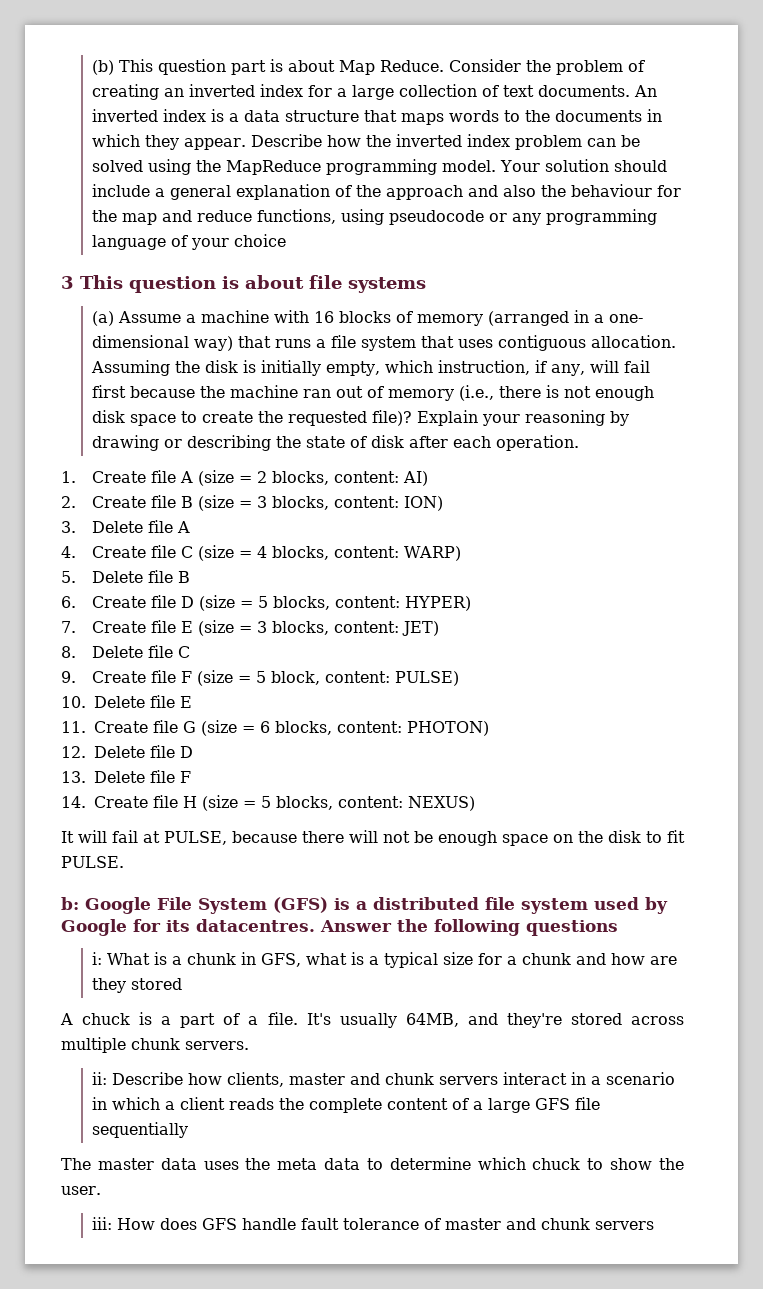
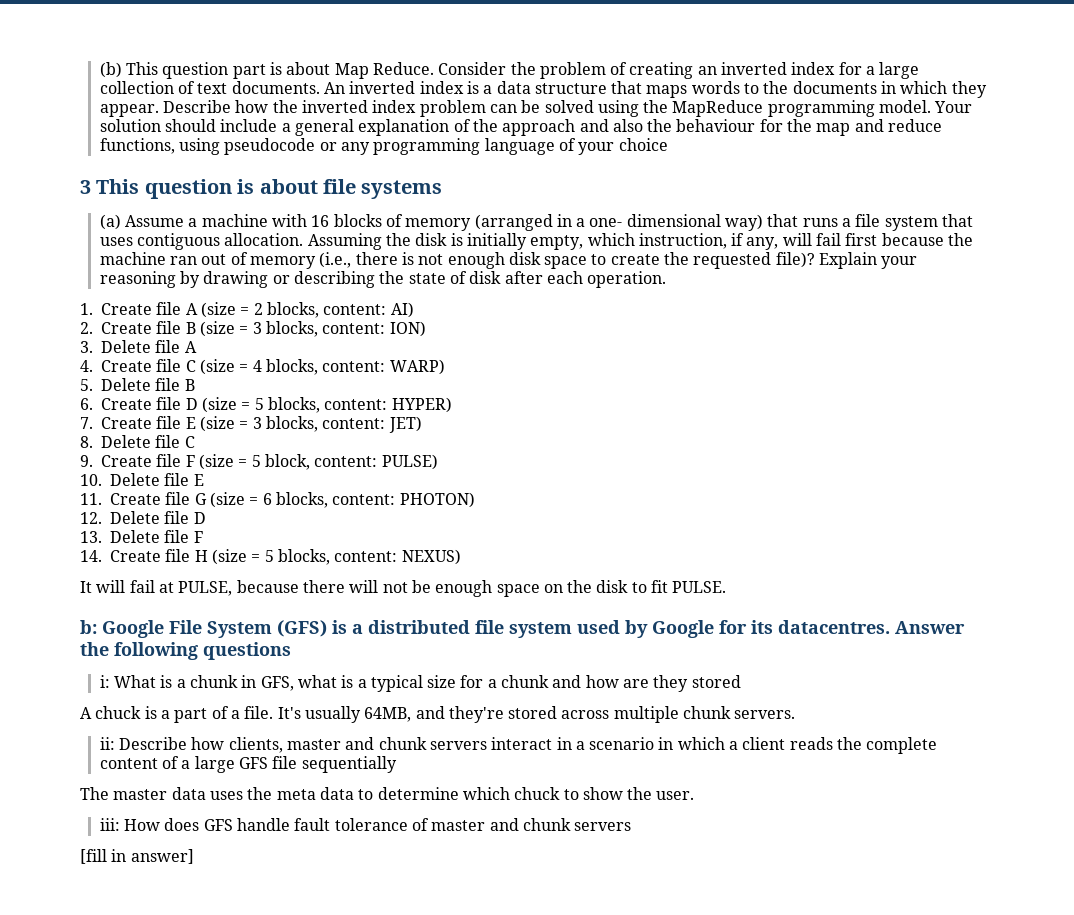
(654, 1225) none -> [80,849,194,864] // [fill in answer]

